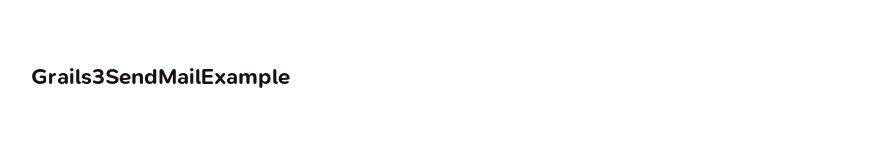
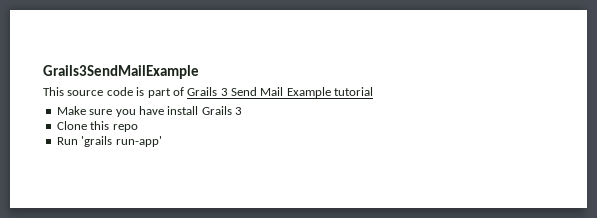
(290, 78) none -> [43,87,374,98] [56,106,242,117] [56,121,138,132] [56,136,162,147] // This source code is part of Grails 3 Send Mail Example tutorial // Make sure you have install Grails 3 // Clone this repo // Run 'grails run-app'

